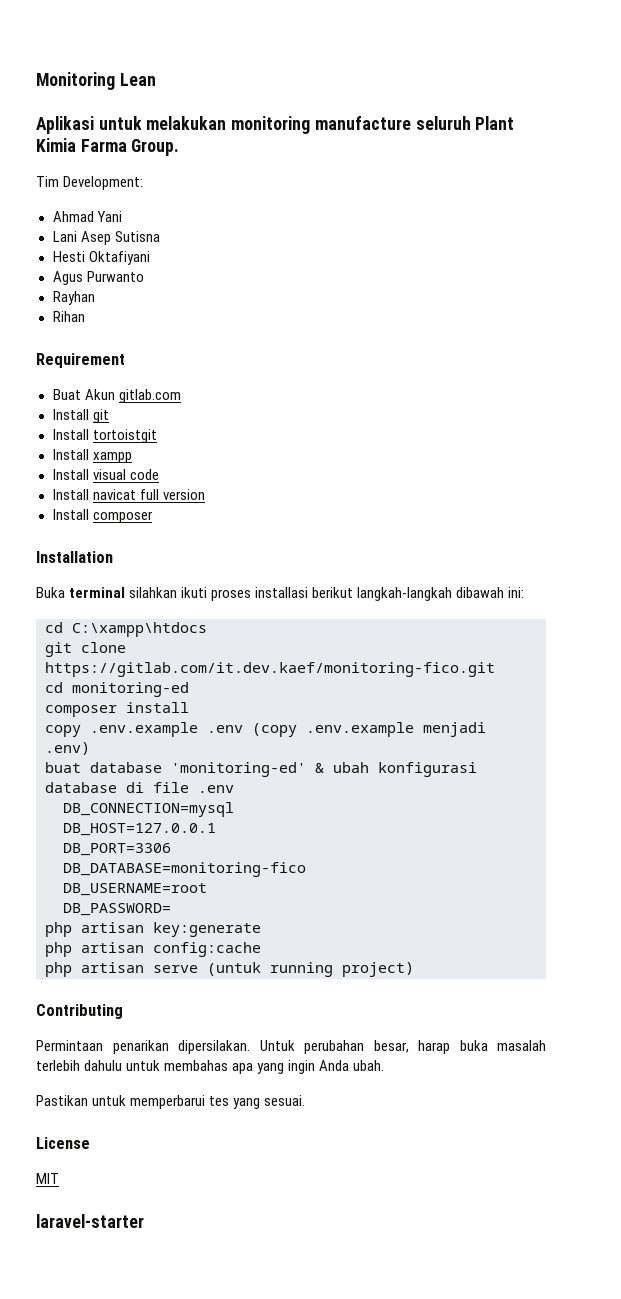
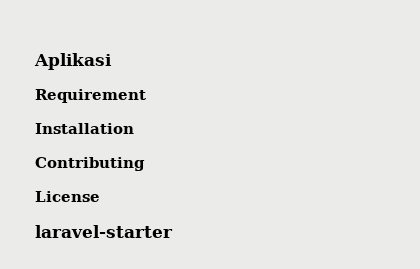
[36,72,156,90] Monitoring Lean // -> (34, 61) none
[98,116,515,134] [36,138,180,156] [36,176,144,190] [52,211,122,222] [52,231,160,245] [52,251,150,265] [52,271,144,285] [52,291,95,305] [52,311,85,322] [36,353,125,368] [52,389,181,403] [52,409,109,423] [52,429,157,443] [52,449,132,463] [52,469,159,480] [52,489,205,500] [52,509,153,523] [36,551,113,563] [36,587,525,601] [45,622,207,637] [45,642,126,657] [45,662,495,677] [45,682,189,697] [45,702,189,717] [45,722,486,737] [45,742,90,755] [45,762,477,777] [45,782,234,793] [63,802,234,817] [63,823,216,836] [63,843,171,856] [63,862,306,877] [63,883,207,896] [63,903,171,916] [45,922,261,937] [45,942,261,957] [45,962,414,977] [36,1004,123,1019] [36,1040,546,1054] [36,1060,385,1074] [36,1095,306,1109] untuk melakukan monitoring manufacture seluruh Plant Kimia Farma Group. // Tim Development: // Ahmad Yani // Lani Asep Sutisna // Hesti Oktafiyani // Agus Purwanto // Rayhan // Rihan // Requirement // Buat Akun gitlab.com // Install git // Install tortoistgit // Install xampp // Install visual code // Install navicat full version // Install composer // Installation // Buka terminal silahkan ikuti proses installasi berikut langkah-langkah dibawah ini: // cd C:\xampp\htdocs // git clone https://gitlab.com/it.dev.kaef/monitoring-fico.git // cd monitoring-ed // composer install // copy .env.example .env (copy .env.example menjadi .env) // buat database 'monitoring-ed' & ubah konfigurasi database di file .env // DB_CONNECTION=mysql // DB_HOST=127.0.0.1 // DB_PORT=3306 // DB_DATABASE=monitoring-fico // DB_USERNAME=root // DB_PASSWORD= // php artisan key:generate // php artisan config:cache // php artisan serve (untuk running project) // Contributing // Permintaan penarikan dipersilakan. Untuk perubahan besar, harap buka masalah terlebih dahulu untuk membahas apa yang ingin Anda ubah. // Pastikan untuk memperbarui tes yang sesuai. -> [35,89,146,103] [35,123,134,134] [35,157,145,171] // Requirement // Installation // Contributing
[36,1173,59,1184] // MIT -> (100, 196) none

